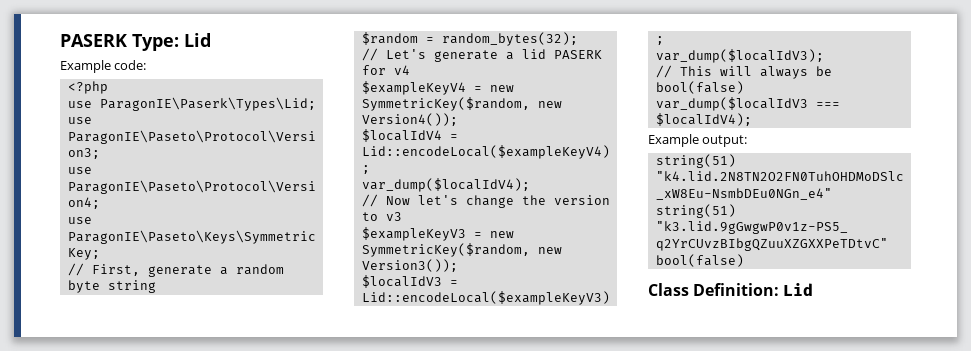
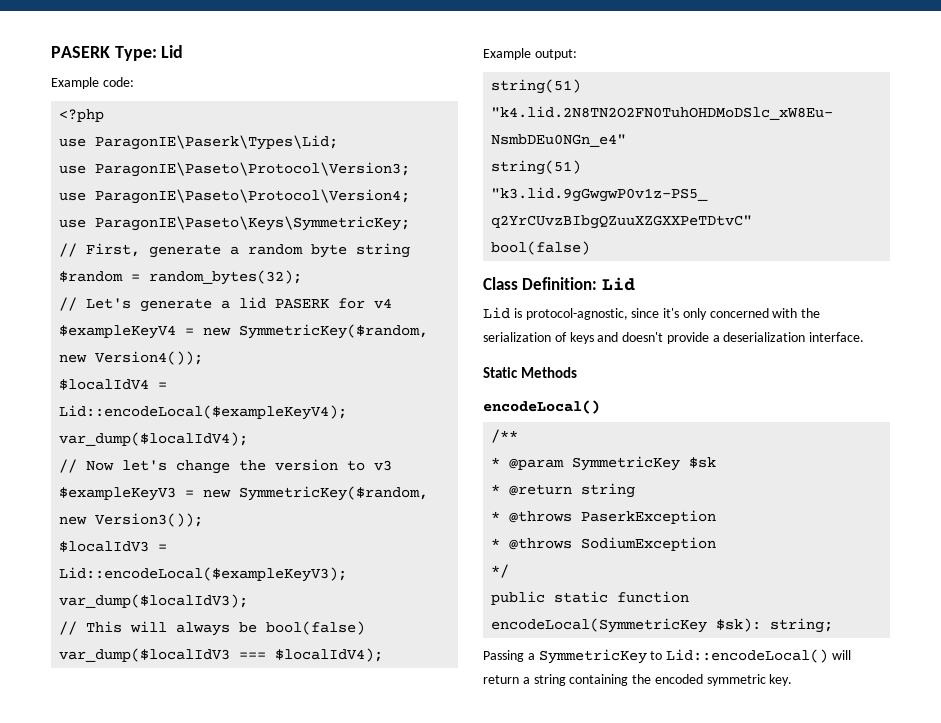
(814, 289) none -> [483,307,821,320] [483,332,865,344] [483,367,578,378] [483,400,600,414] [491,429,519,443] [491,456,717,471] [491,483,636,498] [491,510,717,524] [491,537,717,551] [491,564,510,578] [491,591,690,605] [491,618,834,633] [483,649,851,664] [483,674,793,686] // Lid is protocol-agnostic, since it's only concerned with the serialization of keys and doesn't provide a deserialization interface. // Static Methods // encodeLocal() // /** // * @param SymmetricKey $sk // * @return string // * @throws PaserkException // * @throws SodiumException // */ // public static function encodeLocal(SymmetricKey $sk): string; // Passing a SymmetricKey to Lid::encodeLocal() will return a string containing the encoded symmetric key.

